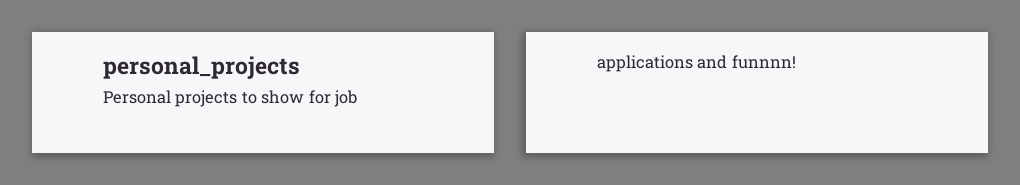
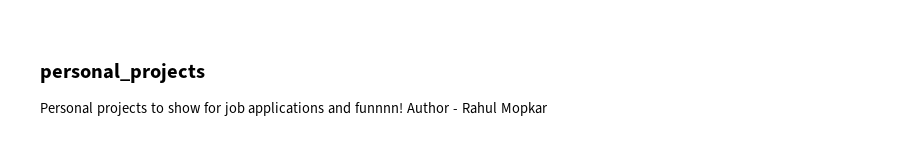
(796, 62) none -> [407,102,548,116] Author - Rahul Mopkar

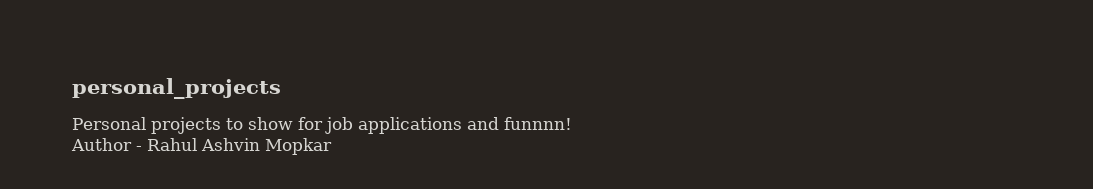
(404, 107) none -> (572, 123) //
(498, 108) none -> [201,138,260,151] Ashvin

